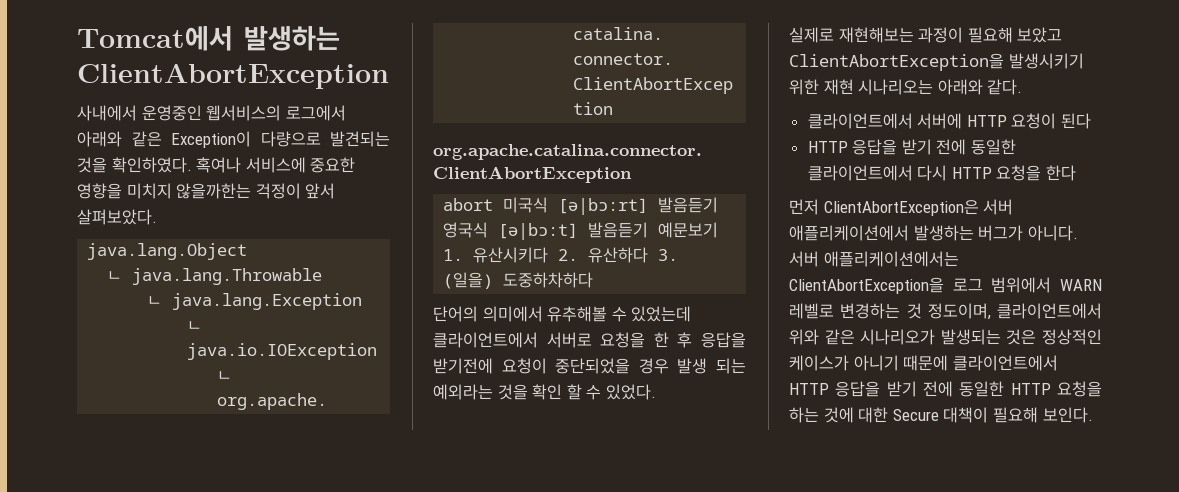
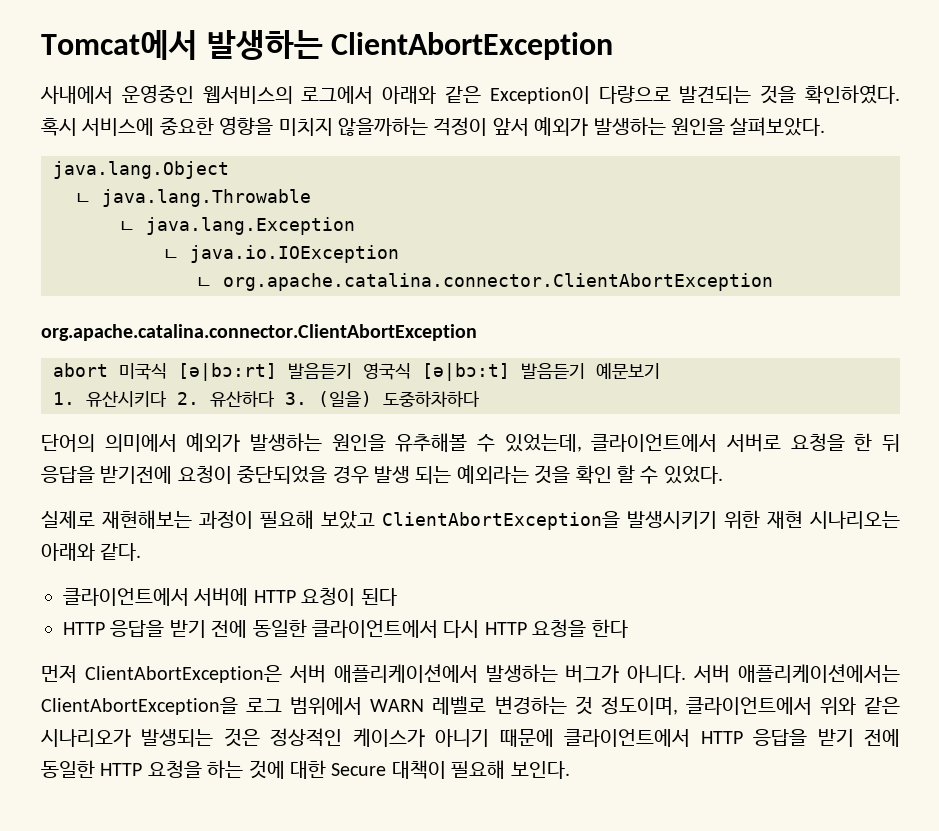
[196,157,242,173] 혹여나 -> [41,118,77,136] 혹시
[176,183,252,199] 않을까한는 -> [338,117,428,136] 않을까하는
(336, 191) none -> [534,117,725,136] 예외가 발생하는 원인을
(543, 314) none -> [186,433,386,452] 예외가 발생하는 원인을
[631,306,692,322] 있었는데 -> [504,434,582,452] 있었는데,
[677,332,693,348] 후 -> [881,434,900,452] 뒤

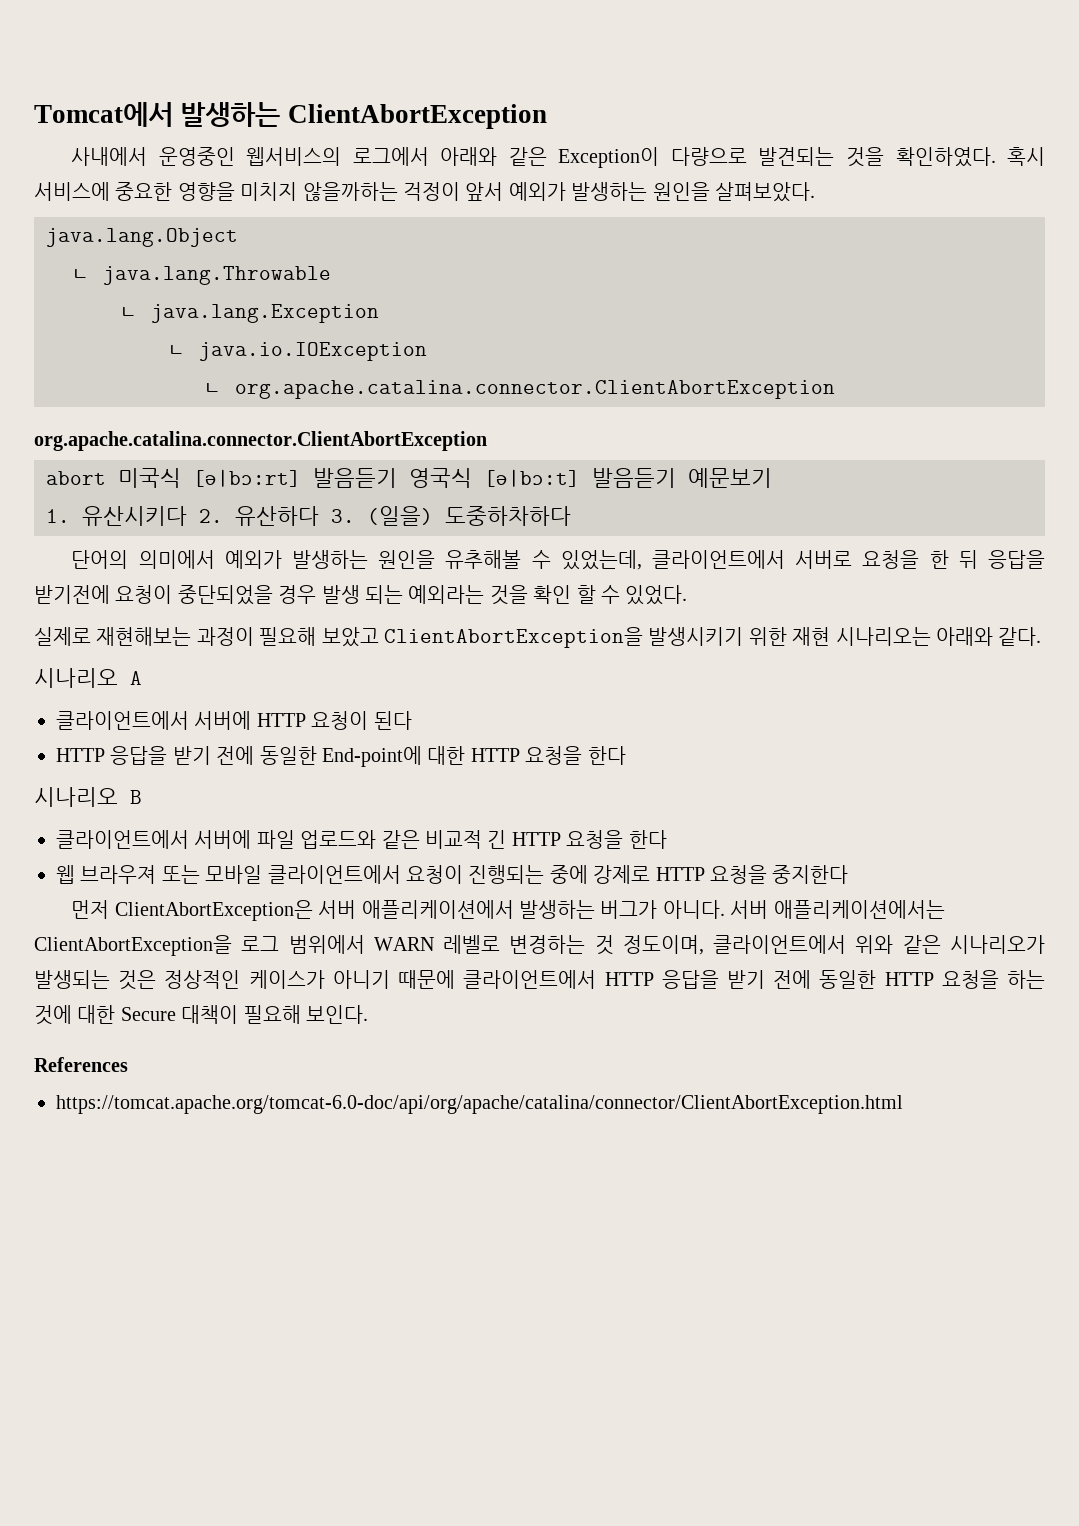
(142, 552) none -> [34,668,142,688] // 시나리오 A
[312,619,628,638] 클라이언트에서 다시 HTTP 요청을 한다 -> [322,746,626,767] [34,787,142,807] [56,830,667,849] [56,865,849,884] End-point에 대한 HTTP 요청을 한다 // 시나리오 B // 클라이언트에서 서버에 파일 업로드와 같은 비교적 긴 HTTP 요청을 한다 // 웹 브라우져 또는 모바일 클라이언트에서 요청이 진행되는 중에 강제로 HTTP 요청을 중지한다
(570, 770) none -> [34,1057,128,1072] [56,1095,903,1114] // References // https://tomcat.apache.org/tomcat-6.0-doc/api/org/apache/catalina/connector/ClientAbortException.html

